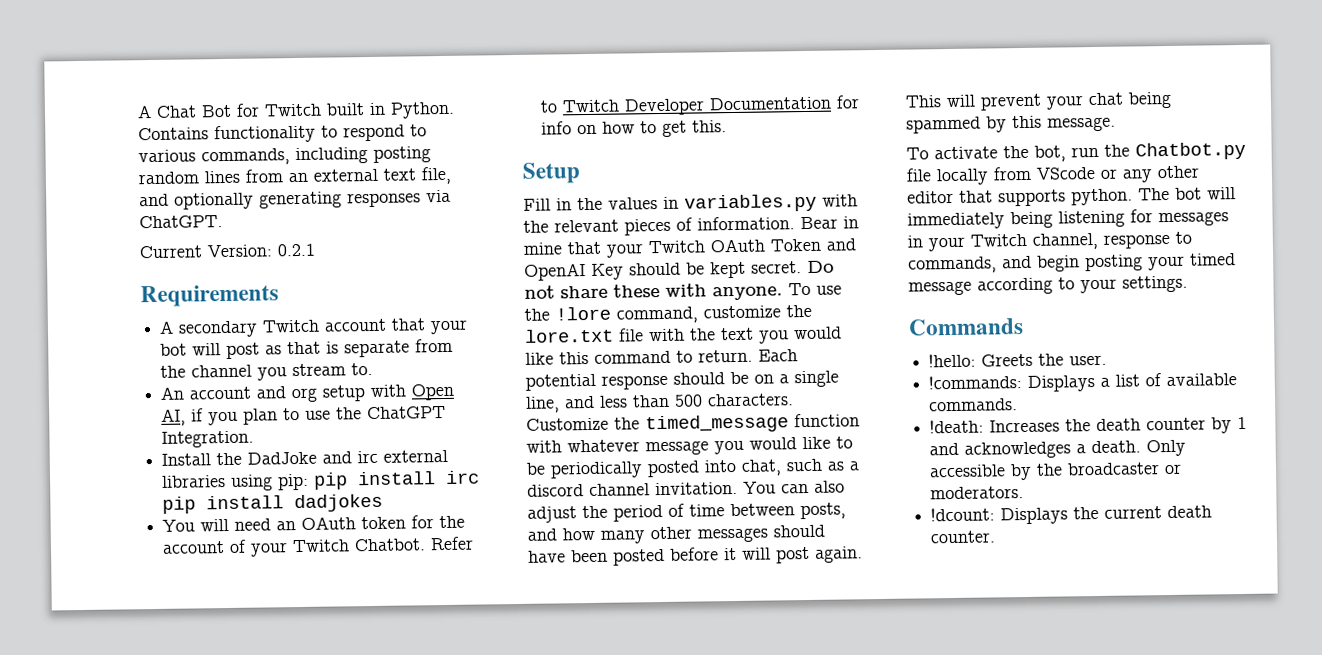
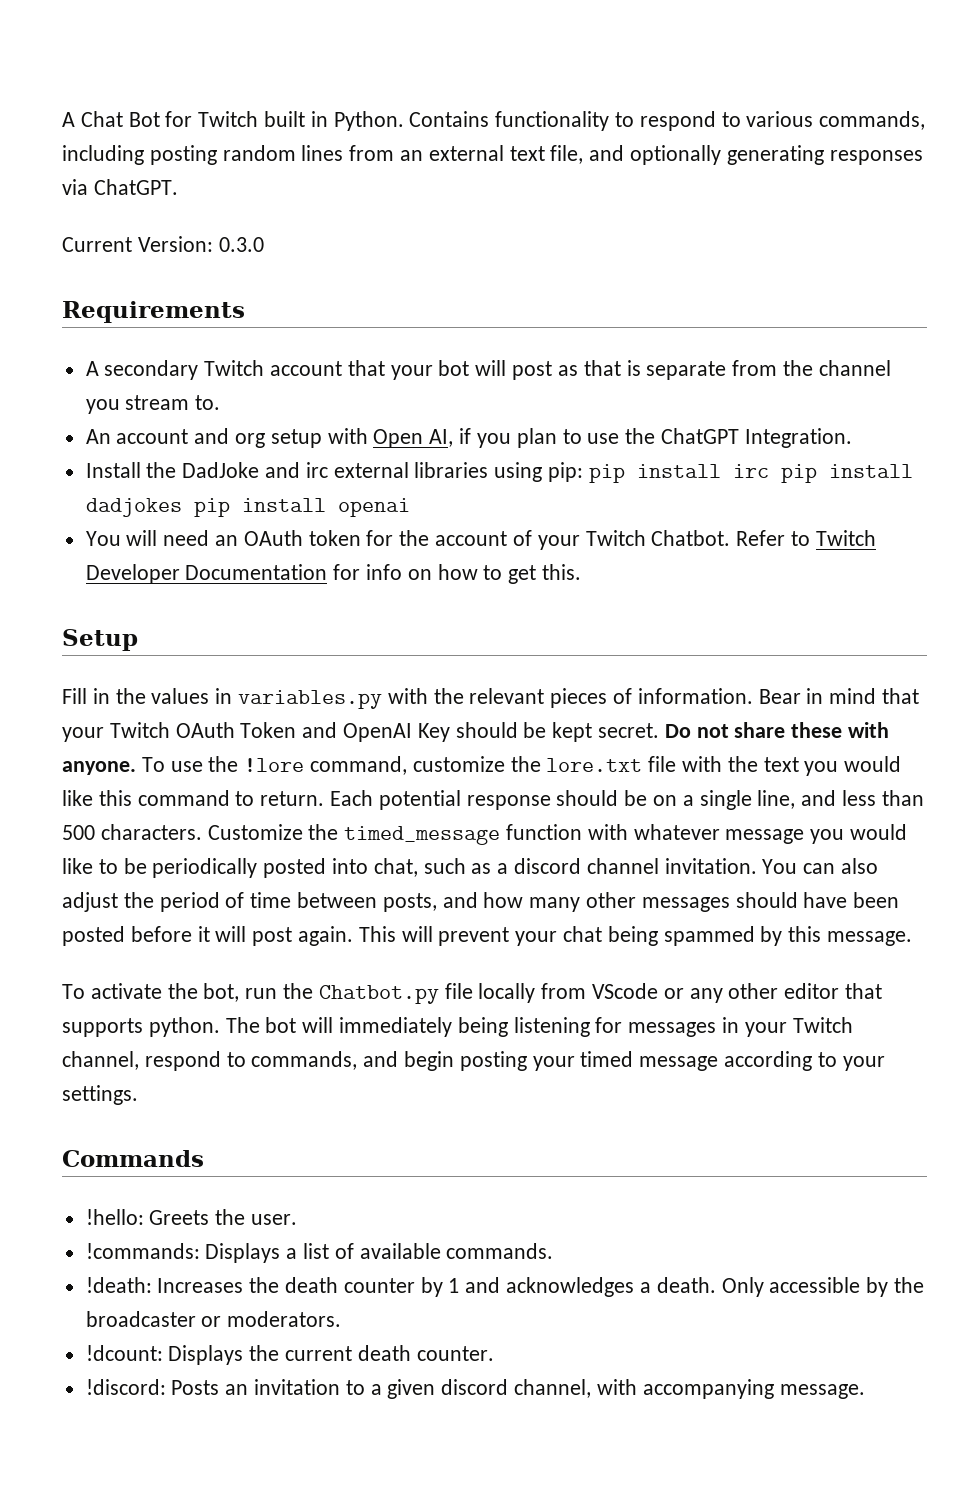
[277,243,315,257] 0.2.1 -> [218,237,264,252] 0.3.0
(384, 503) none -> [193,498,410,517] pip install openai
[523,242,562,255] mine -> [829,688,877,704] mind
[1103,233,1170,249] response -> [144,1051,221,1071] respond
(996, 537) none -> [85,1379,865,1399] // !discord: Posts an invitation to a given discord channel, with accompanying message.

